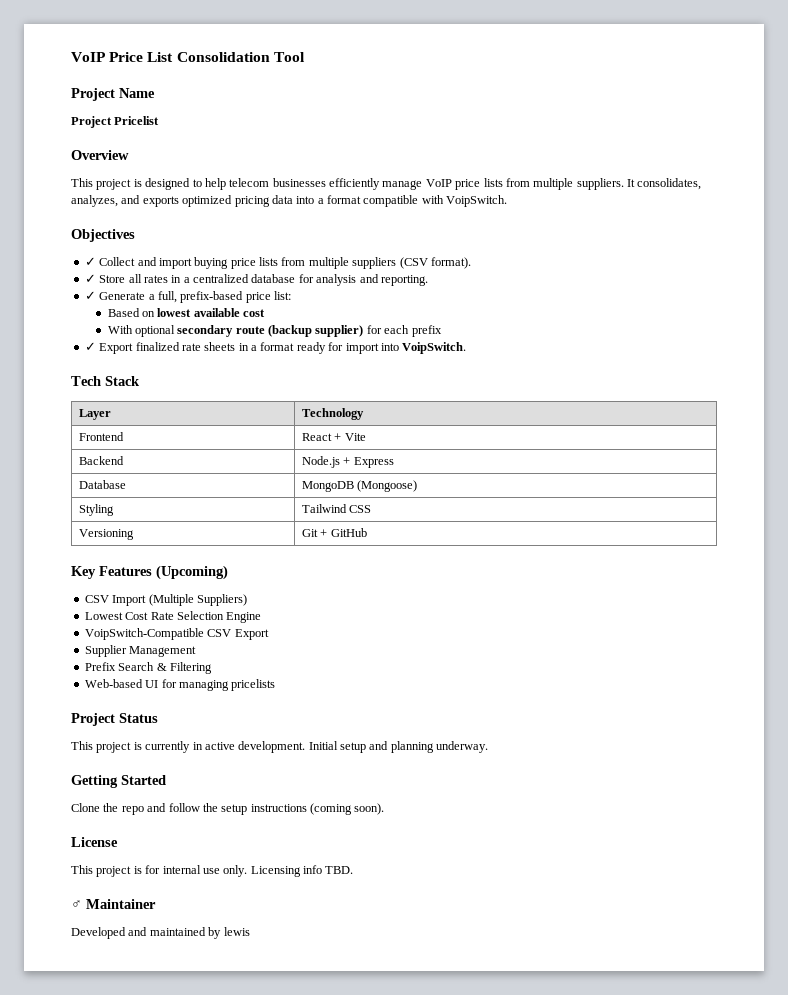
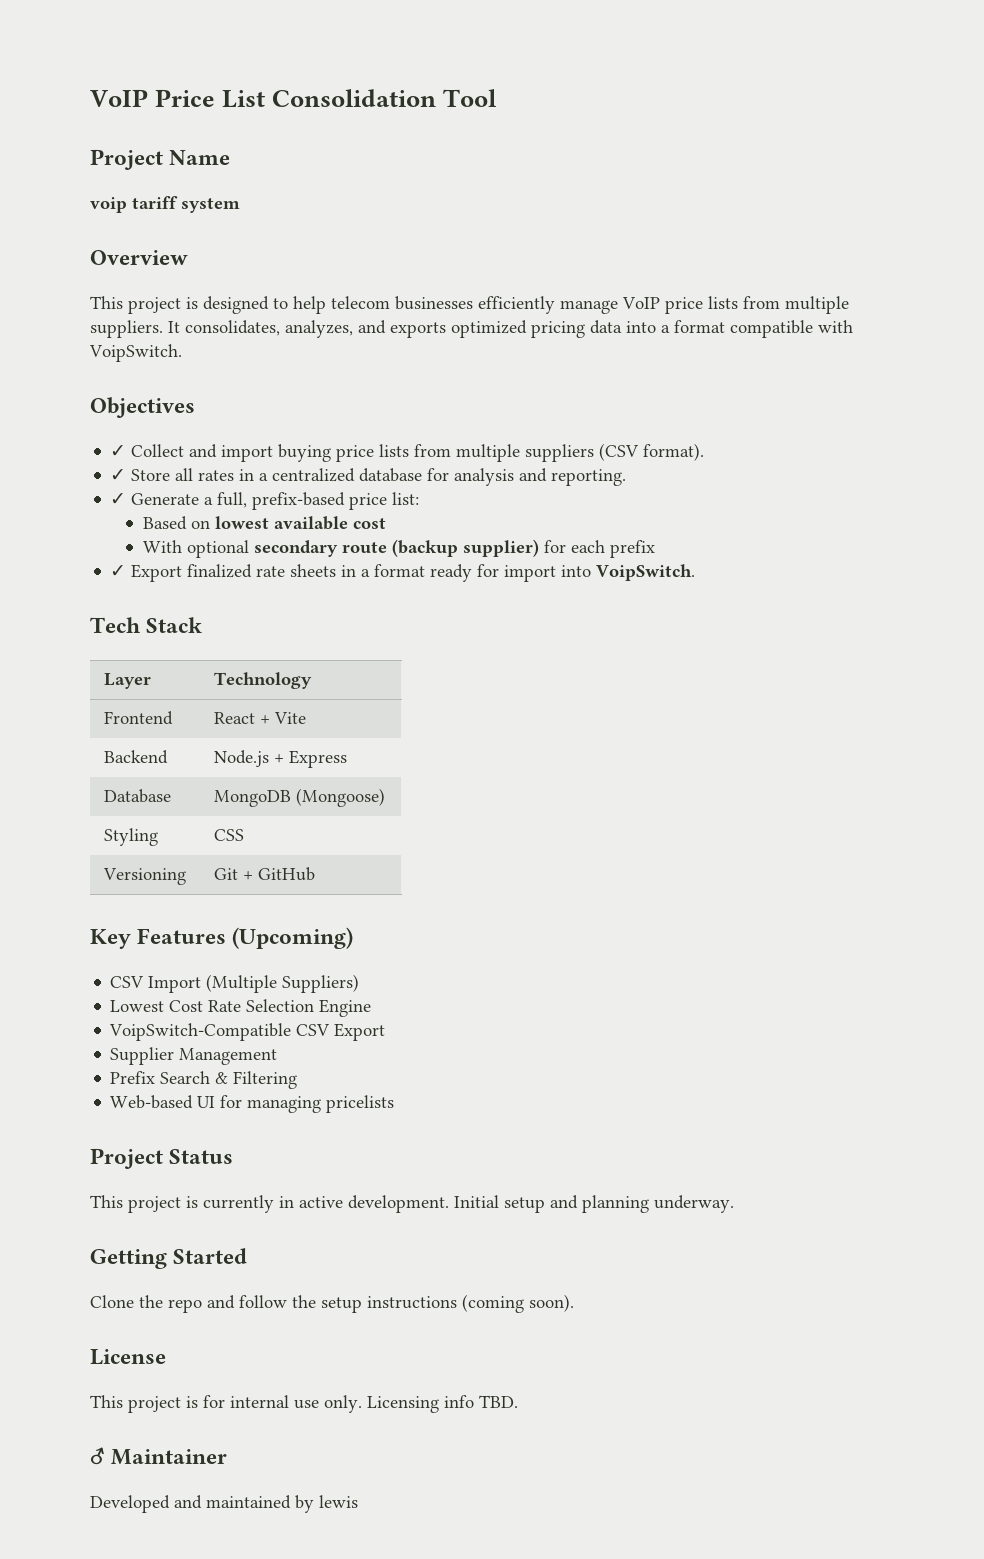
[71,116,160,128] Project Pricelist -> [90,196,240,213] voip tariff system
[301,504,347,513] Tailwind -> (158, 837) none

